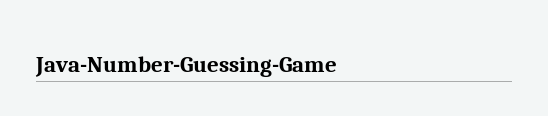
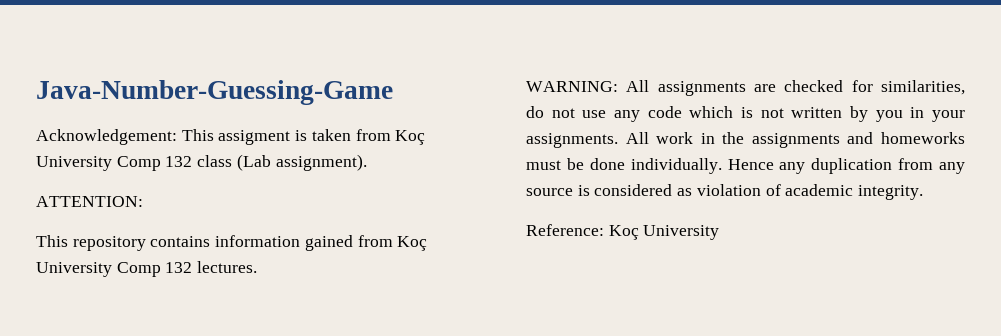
(337, 66) none -> [36,129,426,145] [36,154,367,171] [36,196,143,207] [36,235,428,251] [36,261,258,277] [526,80,965,96] [526,106,965,122] [526,132,965,148] [526,158,965,174] [526,184,924,200] [526,224,720,240] // Acknowledgement: This assigment is taken from Koç University Comp 132 class (Lab assignment). // ATTENTION: // This repository contains information gained from Koç University Comp 132 lectures. // WARNING: All assignments are checked for similarities, do not use any code which is not written by you in your assignments. All work in the assignments and homeworks must be done individually. Hence any duplication from any source is considered as violation of academic integrity. // Reference: Koç University

